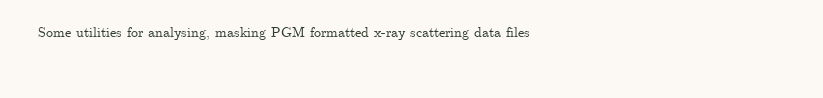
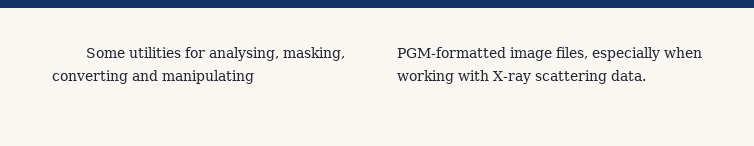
[215,26,530,40] masking PGM formatted x-ray scattering data files -> [283,47,346,61] [52,70,254,84] [397,47,702,61] [397,70,646,84] masking, converting and manipulating PGM-formatted image files, especially when working with X-ray scattering data.

